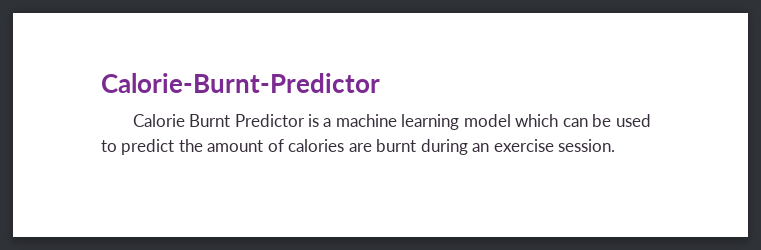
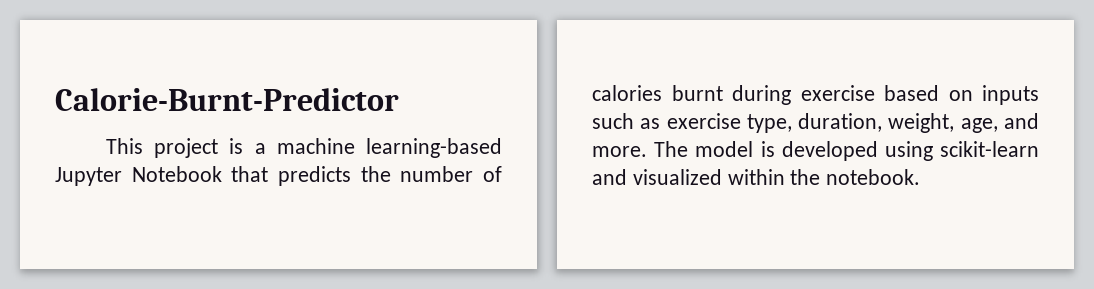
[132,114,651,130] [101,139,264,155] Calorie Burnt Predictor is a machine learning model which can be used to predict the amount -> [105,138,502,158] [55,166,474,186] This project is a machine learning-based Jupyter Notebook that predicts the number
[348,143,372,152] are -> (662, 93) none
[472,139,616,152] an exercise session. -> [800,85,1039,105] [592,113,1039,133] [592,141,1039,161] [592,169,921,185] exercise based on inputs such as exercise type, duration, weight, age, and more. The model is developed using scikit-learn and visualized within the notebook.

